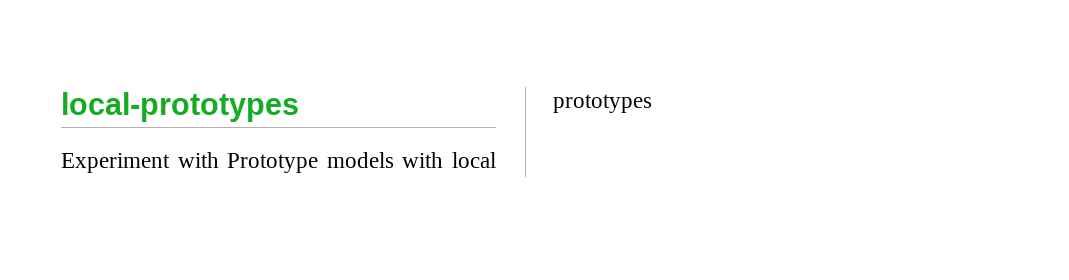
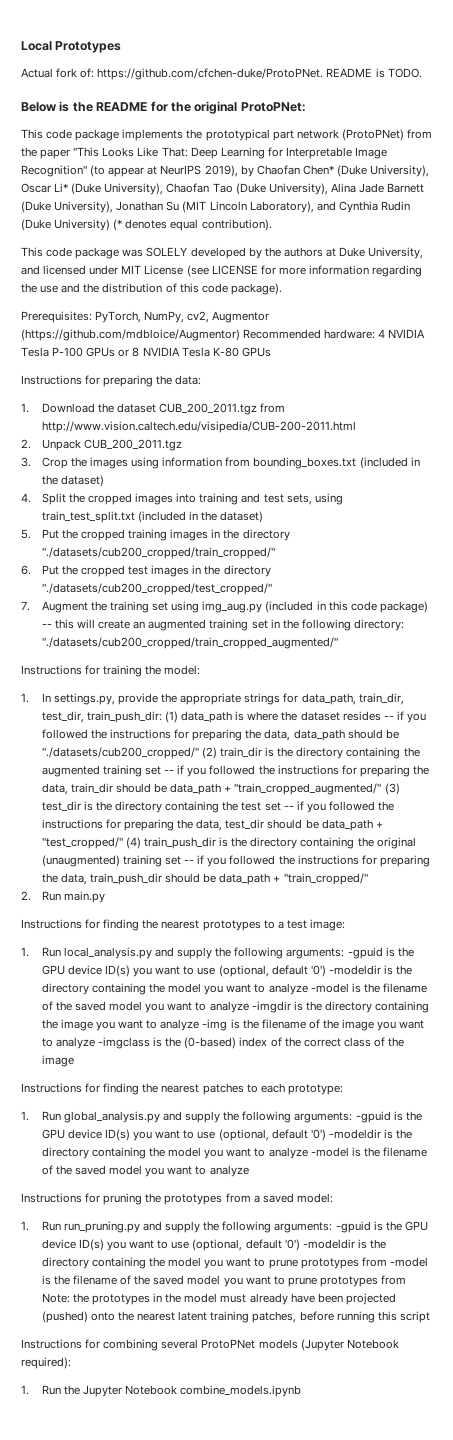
[61,92,299,122] [61,152,497,173] [553,94,652,113] local-prototypes // Experiment with Prototype models with local prototypes -> [21,41,122,53] [21,68,422,80] [21,101,306,114] [21,129,432,141] [21,147,388,159] [21,165,430,177] [21,183,425,195] [21,201,410,213] [21,219,272,231] [21,247,424,259] [21,265,423,277] [21,283,282,295] [21,311,270,323] [21,329,426,341] [21,347,271,357] [21,375,202,387] [21,403,286,415] [41,421,356,433] [21,439,182,451] [21,457,420,469] [41,475,104,487] [21,493,343,505] [41,511,264,523] [21,529,290,541] [41,547,275,559] [21,565,271,577] [41,583,272,595] [21,601,428,613] [41,619,404,631] [41,637,338,649] [21,665,201,677] [21,693,404,705] [41,711,426,723] [41,729,399,741] [41,747,420,759] [41,765,429,777] [41,783,400,795] [41,801,395,813] [41,819,383,831] [41,837,416,849] [41,855,430,867] [41,873,368,885] [21,891,105,903] [21,919,345,931] [21,947,414,959] [41,965,413,977] [41,983,427,995] [41,1001,430,1013] [41,1019,425,1031] [41,1037,405,1049] [41,1055,74,1067] [21,1083,343,1095] [21,1111,422,1123] [41,1129,413,1141] [41,1147,427,1159] [41,1165,249,1177] [21,1193,333,1205] [21,1221,428,1233] [41,1239,386,1251] [41,1257,428,1269] [41,1275,407,1287] [41,1293,396,1305] [41,1311,430,1323] [21,1339,399,1351] [21,1357,71,1369] [21,1385,302,1397] Local Prototypes // Actual fork of: https://github.com/cfchen-duke/ProtoPNet. README is TODO. // Below is the README for the original ProtoPNet: // This code package implements the prototypical part network (ProtoPNet) from the paper "This Looks Like That: Deep Learning for Interpretable Image Recognition" (to appear at NeurIPS 2019), by Chaofan Chen* (Duke University), Oscar Li* (Duke University), Chaofan Tao (Duke University), Alina Jade Barnett (Duke University), Jonathan Su (MIT Lincoln Laboratory), and Cynthia Rudin (Duke University) (* denotes equal contribution). // This code package was SOLELY developed by the authors at Duke University, and licensed under MIT License (see LICENSE for more information regarding the use and the distribution of this code package). // Prerequisites: PyTorch, NumPy, cv2, Augmentor (https://github.com/mdbloice/Augmentor) Recommended hardware: 4 NVIDIA Tesla P-100 GPUs or 8 NVIDIA Tesla K-80 GPUs // Instructions for preparing the data: // 1. Download the dataset CUB_200_2011.tgz from http://www.vision.caltech.edu/visipedia/CUB-200-2011.html // 2. Unpack CUB_200_2011.tgz // 3. Crop the images using information from bounding_boxes.txt (included in the dataset) // 4. Split the cropped images into training and test sets, using train_test_split.txt (included in the dataset) // 5. Put the cropped training images in the directory "./datasets/cub200_cropped/train_cropped/" // 6. Put the cropped test images in the directory "./datasets/cub200_cropped/test_cropped/" // 7. Augment the training set using img_aug.py (included in this code package) -- this will create an augmented training set in the following directory: "./datasets/cub200_cropped/train_cropped_augmented/" // Instructions for training the model: // 1. In settings.py, provide the appropriate strings for data_path, train_dir, test_dir, train_push_dir: (1) data_path is where the dataset resides -- if you followed the instructions for preparing the data, data_path should be "./datasets/cub200_cropped/" (2) train_dir is the directory containing the augmented training set -- if you followed the instructions for preparing the data, train_dir should be data_path + "train_cropped_augmented/" (3) test_dir is the directory containing the test set -- if you followed the instructions for preparing the data, test_dir should be data_path + "test_cropped/" (4) train_push_dir is the directory containing the original (unaugmented) training set -- if you followed the instructions for preparing the data, train_push_dir should be data_path + "train_cropped/" // 2. Run main.py // Instructions for finding the nearest prototypes to a test image: // 1. Run local_analysis.py and supply the following arguments: -gpuid is the GPU device ID(s) you want to use (optional, default '0') -modeldir is the directory containing the model you want to analyze -model is the filename of the saved model you want to analyze -imgdir is the directory containing the image you want to analyze -img is the filename of the image you want to analyze -imgclass is the (0-based) index of the correct class of the image // Instructions for finding the nearest patches to each prototype: // 1. Run global_analysis.py and supply the following arguments: -gpuid is the GPU device ID(s) you want to use (optional, default '0') -modeldir is the directory containing the model you want to analyze -model is the filename of the saved model you want to analyze // Instructions for pruning the prototypes from a saved model: // 1. Run run_pruning.py and supply the following arguments: -gpuid is the GPU device ID(s) you want to use (optional, default '0') -modeldir is the directory containing the model you want to prune prototypes from -model is the filename of the saved model you want to prune prototypes from Note: the prototypes in the model must already have been projected (pushed) onto the nearest latent training patches, before running this script // Instructions for combining several ProtoPNet models (Jupyter Notebook required): // 1. Run the Jupyter Notebook combine_models.ipynb

